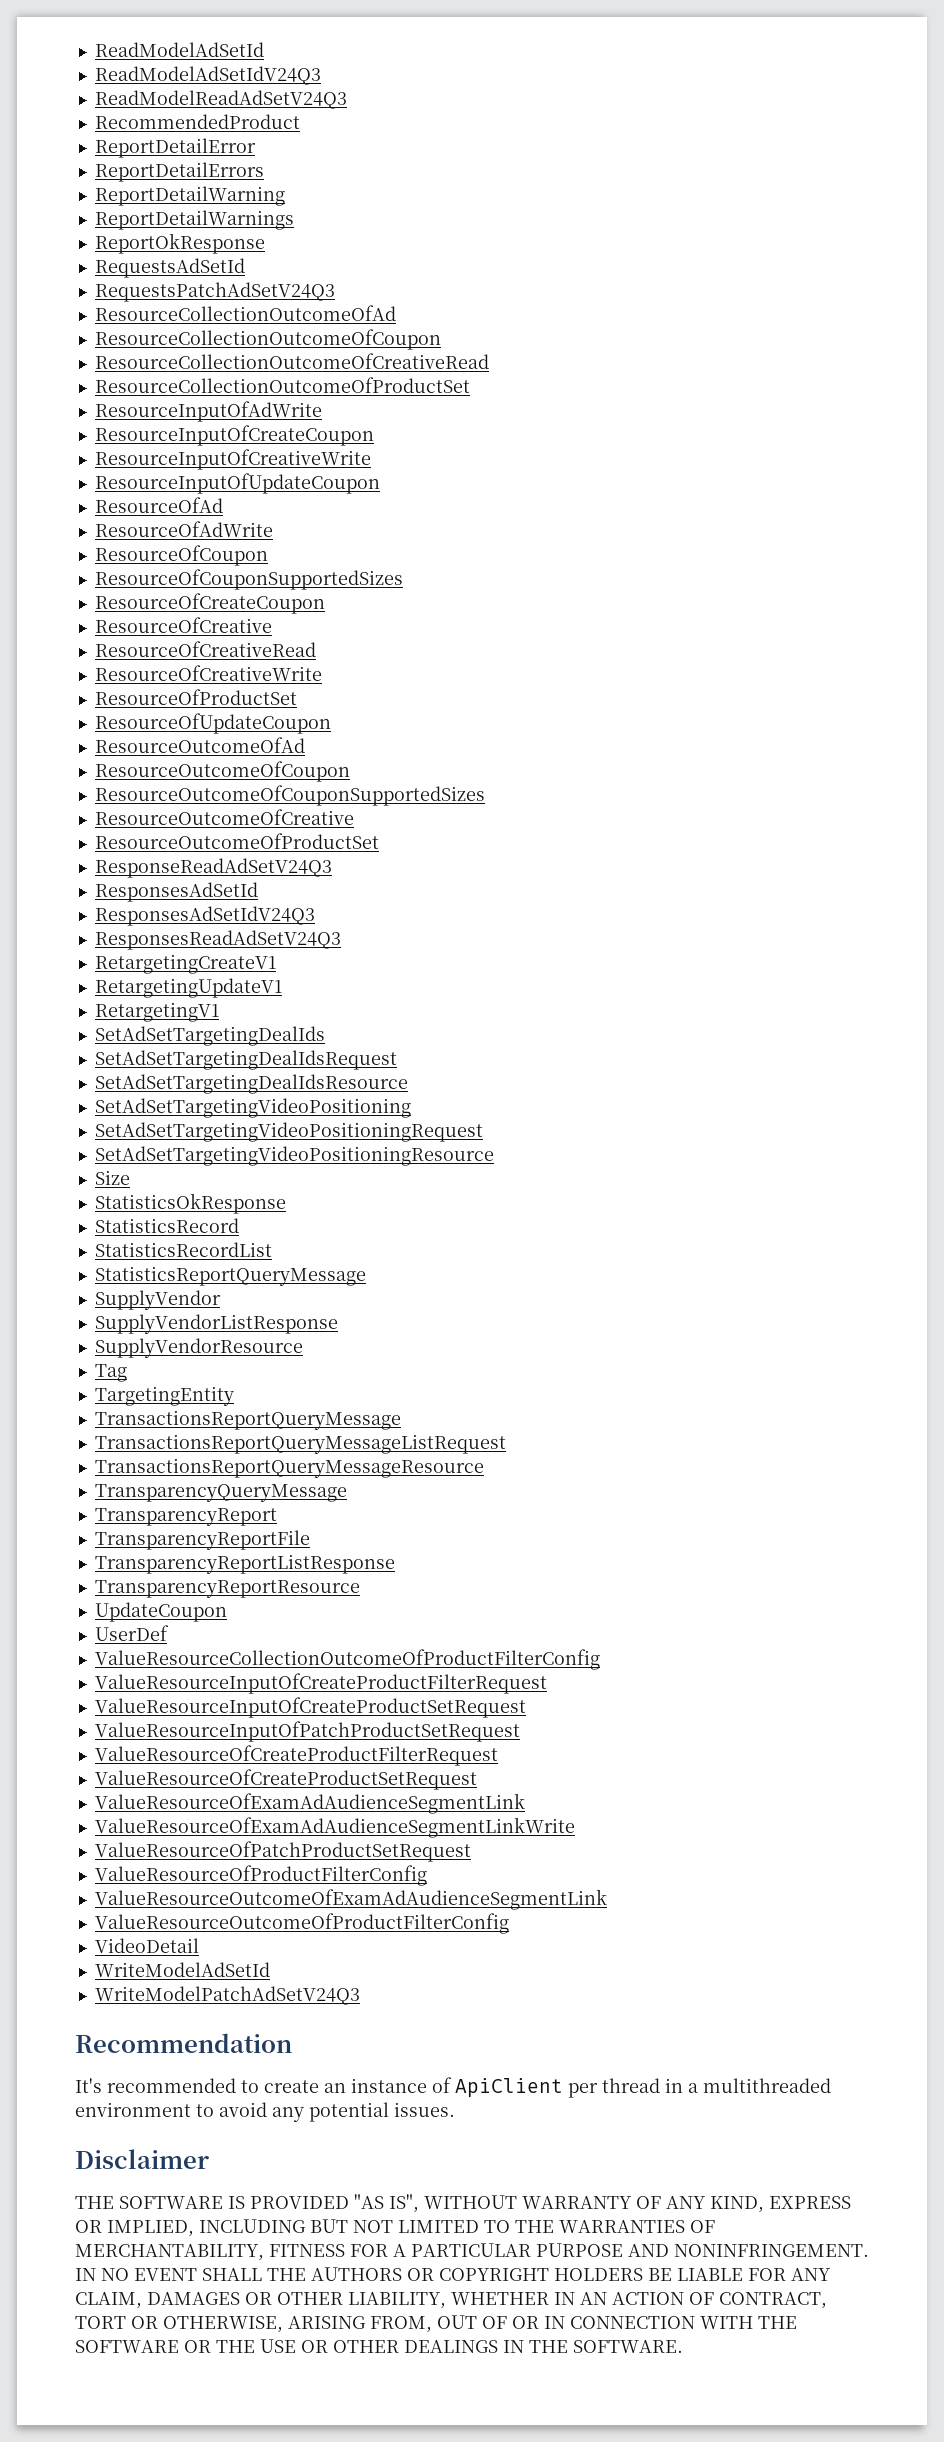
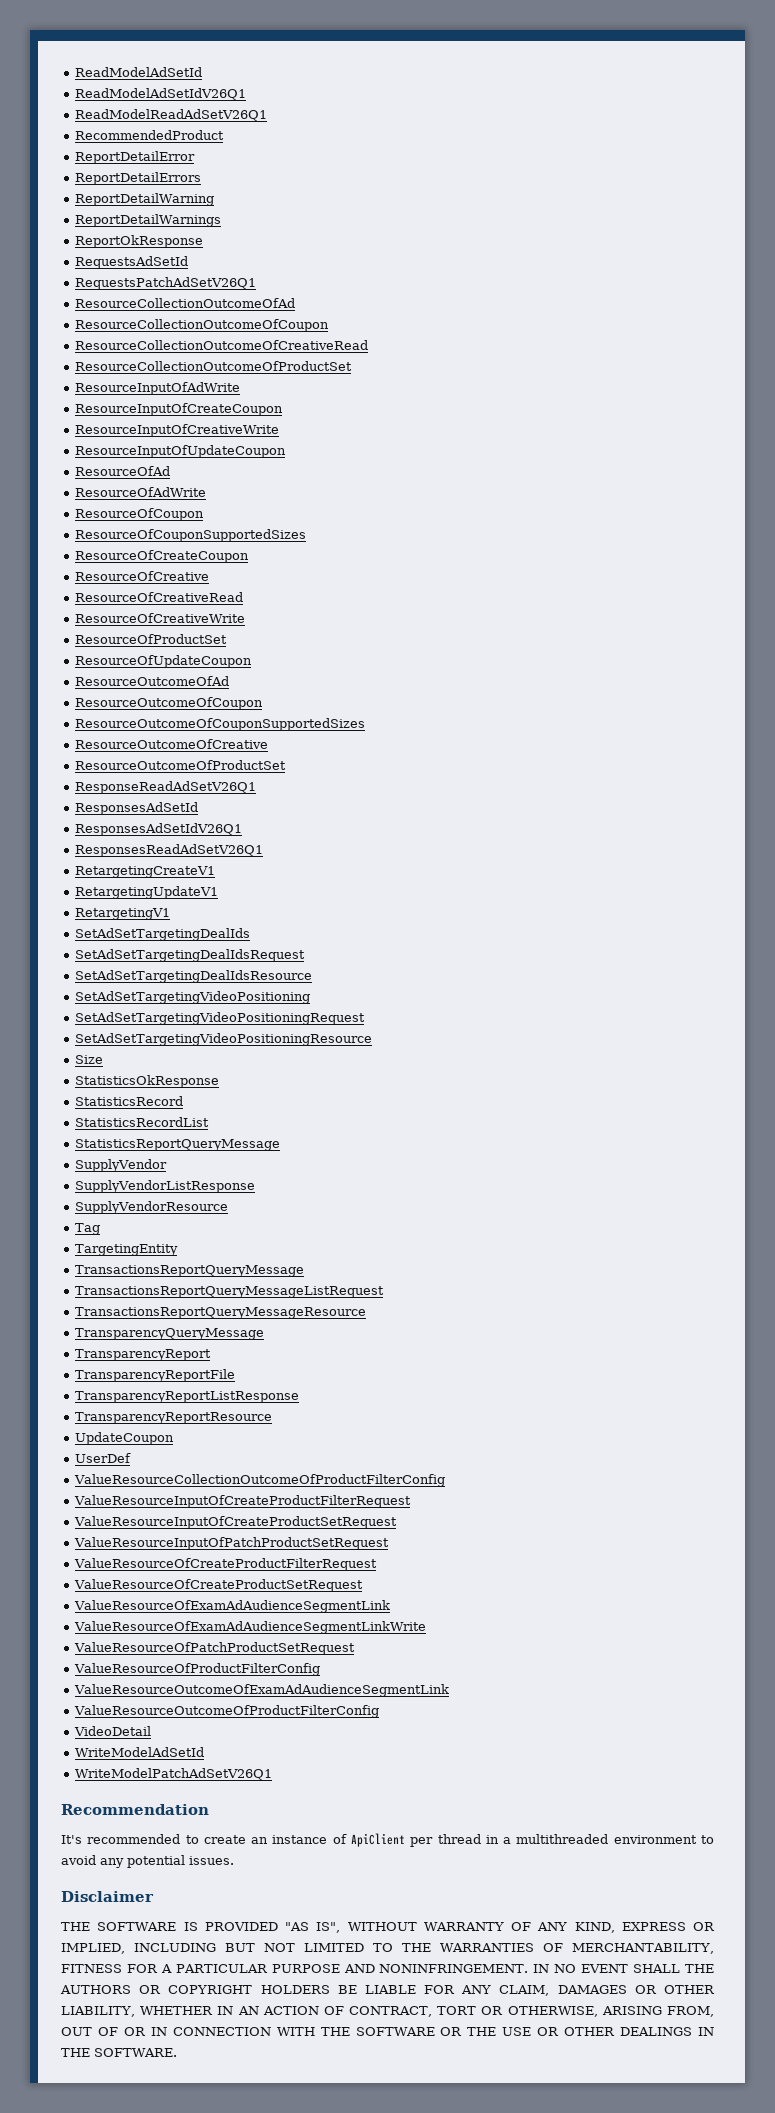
[94,66,321,85] [94,90,347,109] ReadModelAdSetIdV24Q3 // ReadModelReadAdSetV24Q3 -> [74,88,246,100] [74,109,267,121] ReadModelAdSetIdV26Q1 // ReadModelReadAdSetV26Q1
[94,282,335,302] RequestsPatchAdSetV24Q3 -> [74,277,256,290] RequestsPatchAdSetV26Q1
[94,858,332,878] ResponseReadAdSetV24Q3 -> [74,781,256,794] ResponseReadAdSetV26Q1
[94,906,315,926] [94,930,341,950] ResponsesAdSetIdV24Q3 // ResponsesReadAdSetV24Q3 -> [74,823,242,836] [74,844,263,857] ResponsesAdSetIdV26Q1 // ResponsesReadAdSetV26Q1
[94,1986,360,2005] WriteModelPatchAdSetV24Q3 -> [74,1768,272,1780] WriteModelPatchAdSetV26Q1

